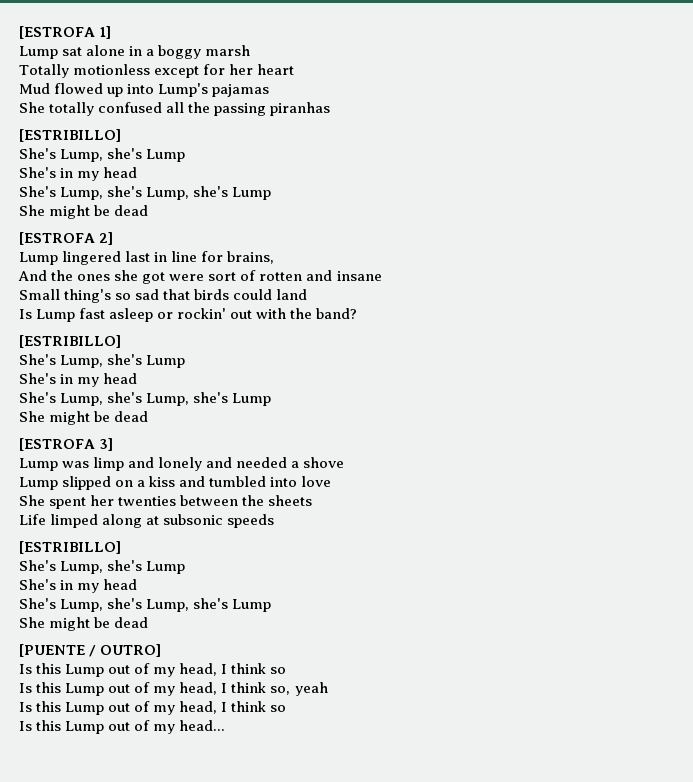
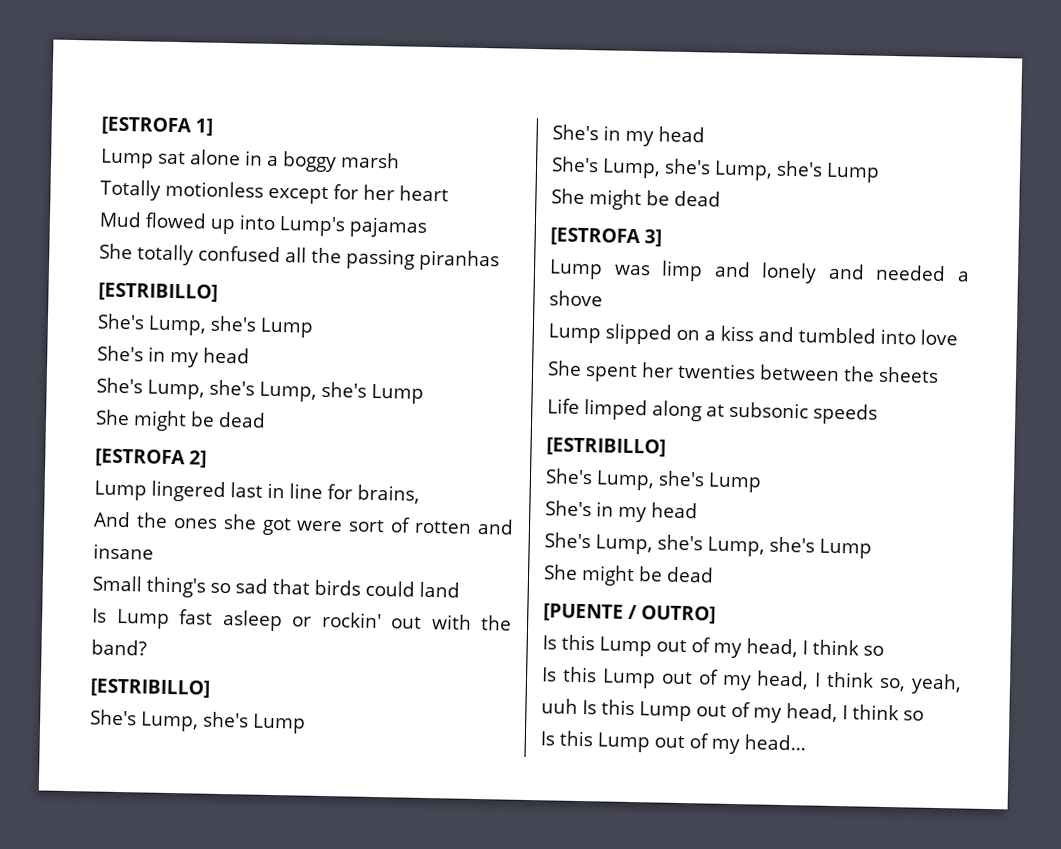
[294,682,328,696] yeah // -> [910,673,962,695] [541,698,578,714] yeah, uuh

